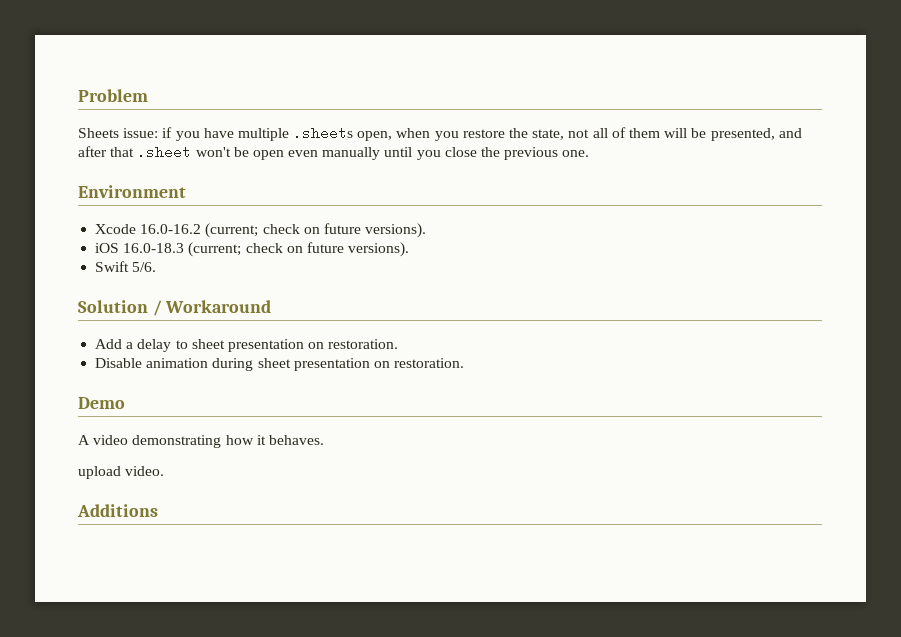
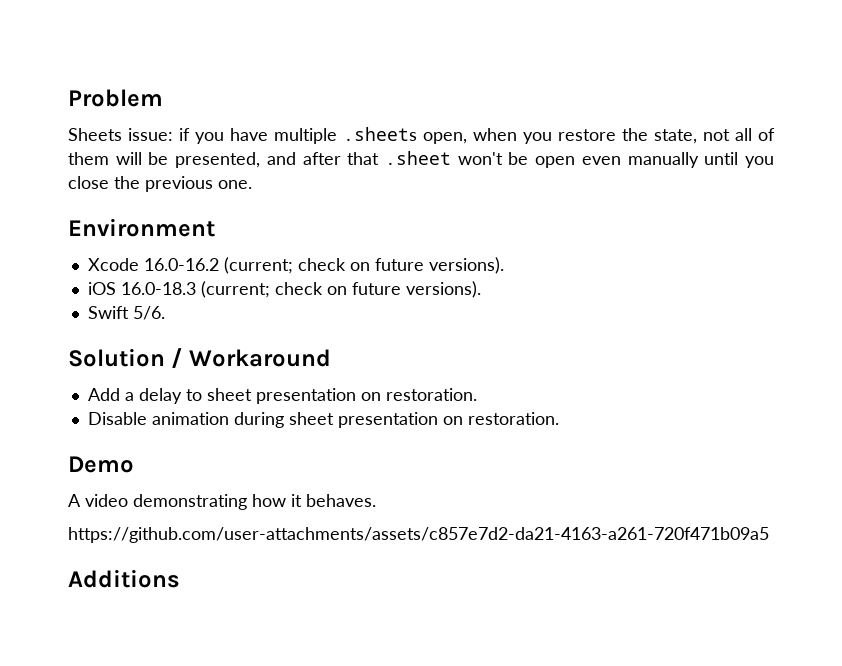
[78,466,165,479] upload video. -> [68,527,769,543] https://github.com/user-attachments/assets/c857e7d2-da21-4163-a261-720f471b09a5

